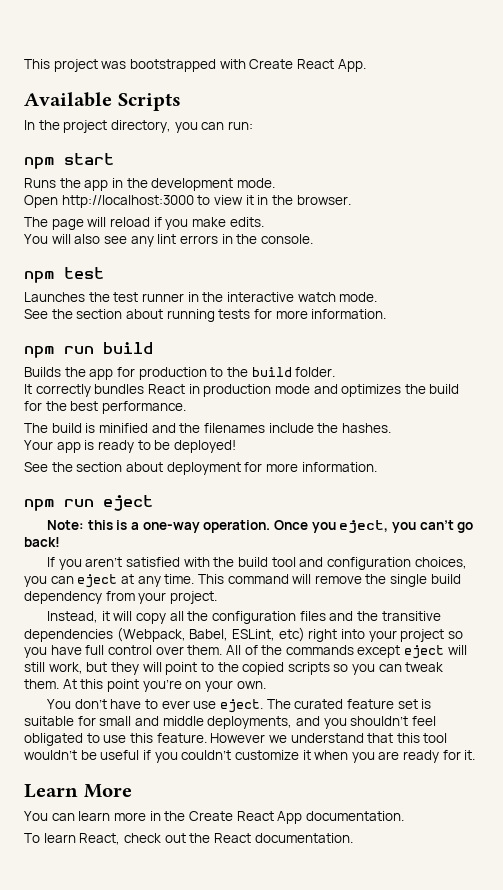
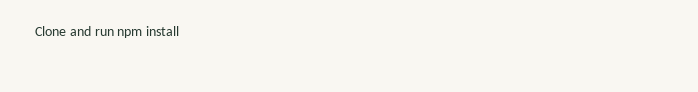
[24,59,366,72] [24,92,181,111] [24,120,253,133] [24,153,114,169] [24,178,275,191] [24,195,351,208] [24,217,264,230] [24,234,313,247] [24,267,104,283] [24,292,378,302] [24,309,387,322] [24,342,153,358] [24,367,336,380] [24,384,460,397] [24,401,186,414] [24,423,391,433] [24,440,236,453] [24,462,377,475] [24,495,153,511] [47,520,474,533] [24,537,60,547] [47,557,467,570] [24,574,461,588] [24,591,217,604] [47,611,441,624] [24,627,463,642] [24,645,467,659] [24,662,444,675] [24,679,266,692] [47,699,432,713] [24,716,436,729] [24,733,448,746] [24,750,476,763] [24,784,132,798] [24,811,404,824] [24,833,353,845] This project was bootstrapped with Create React App. // Available Scripts // In the project directory, you can run: // npm start // Runs the app in the development mode. // Open http://localhost:3000 to view it in the browser. // The page will reload if you make edits. // You will also see any lint errors in the console. // npm test // Launches the test runner in the interactive watch mode. // See the section about running tests for more information. // npm run build // Builds the app for production to the build folder. // It correctly bundles React in production mode and optimizes the build for the best performance. // The build is minified and the filenames include the hashes. // Your app is ready to be deployed! // See the section about deployment for more information. // npm run eject // Note: this is a one-way operation. Once you eject, you can’t go back! // If you aren’t satisfied with the build tool and configuration choices, you can eject at any time. This command will remove the single build dependency from your project. // Instead, it will copy all the configuration files and the transitive dependencies (Webpack, Babel, ESLint, etc) right into your project so you have full control over them. All of the commands except eject will still work, but they will point to the copied scripts so you can tweak them. At this point you’re on your own. // You don’t have to ever use eject. The curated feature set is suitable for small and middle deployments, and you shouldn’t feel obligated to use this feature. However we understand that this tool wouldn’t be useful if you couldn’t customize it when you are ready for it. // Learn More // You can learn more in the Create React App documentation. // To learn React, check out the React documentation. -> [35,26,180,38] Clone and run npm install

